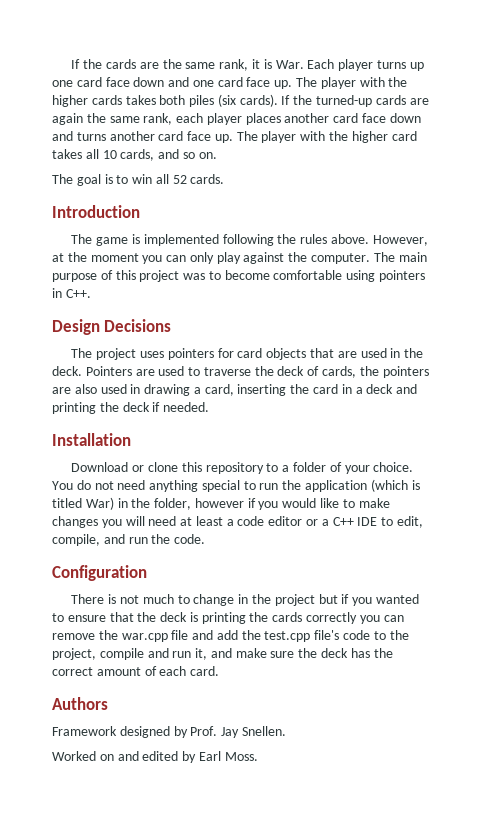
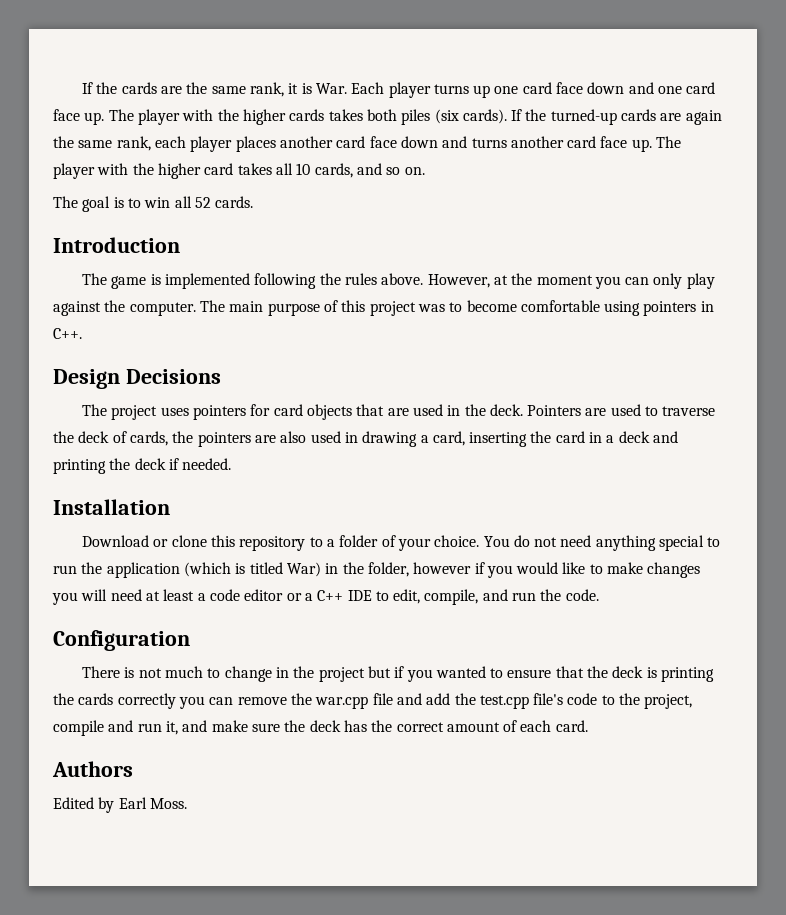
[52,726,286,738] [52,751,179,761] Framework designed by Prof. Jay Snellen. // Worked on and edited -> [53,797,94,809] Edited

